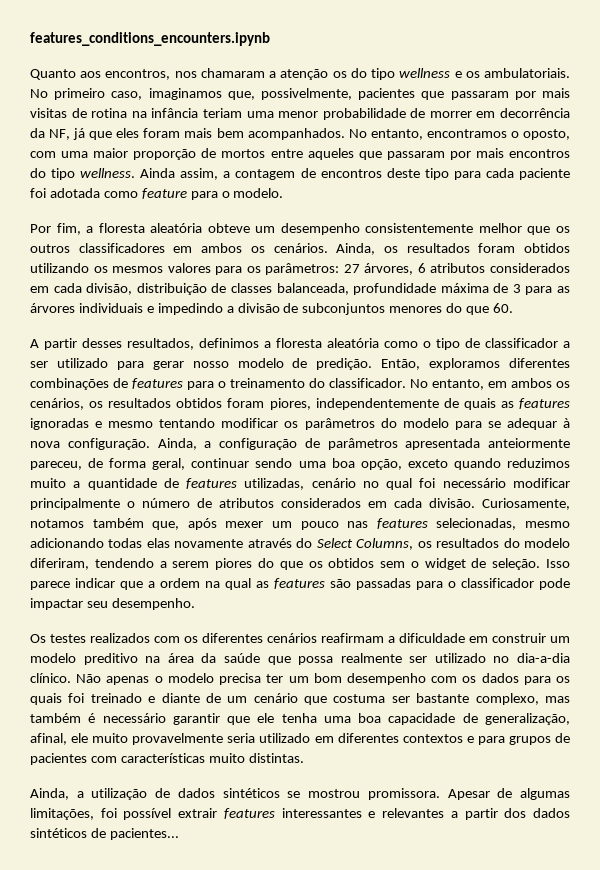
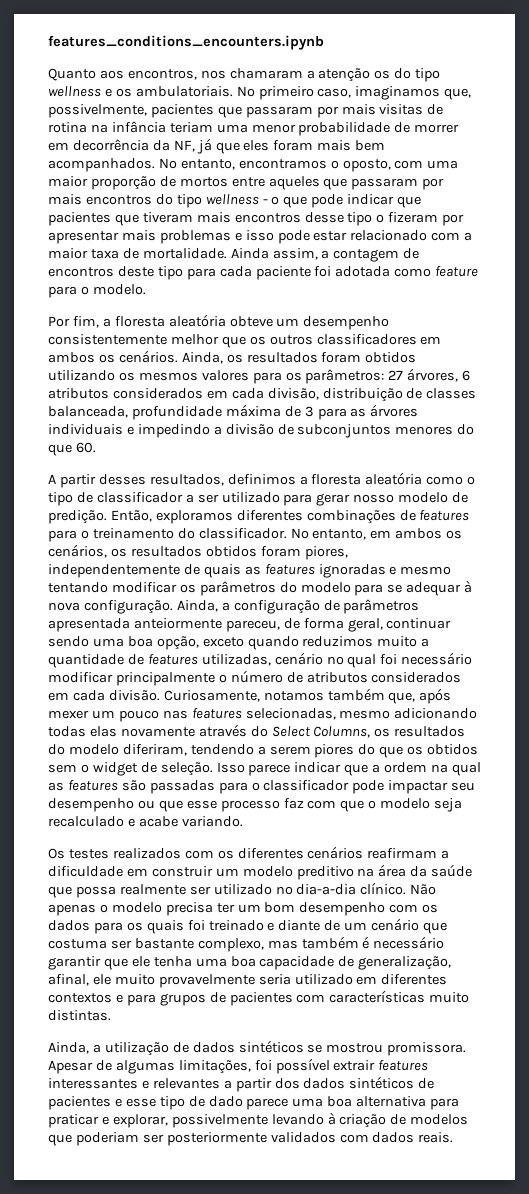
[80,168,136,178] wellness. -> [205,194,422,208] [48,212,465,226] [48,230,473,244] [48,248,227,259] wellness - o que pode indicar que pacientes que tiveram mais encontros desse tipo o fizeram por apresentar mais problemas e isso pode estar relacionado com a maior taxa de mortalidade.
[111,598,195,610] desempenho. -> [48,798,463,812] [48,816,243,827] desempenho ou que esse processo faz com que o modelo seja recalculado e acabe variando.
[109,828,179,840] pacientes... -> [48,1096,460,1110] [48,1112,469,1128] [48,1132,454,1146] pacientes e esse tipo de dado parece uma boa alternativa para praticar e explorar, possivelmente levando à criação de modelos que poderiam ser posteriormente validados com dados reais.

